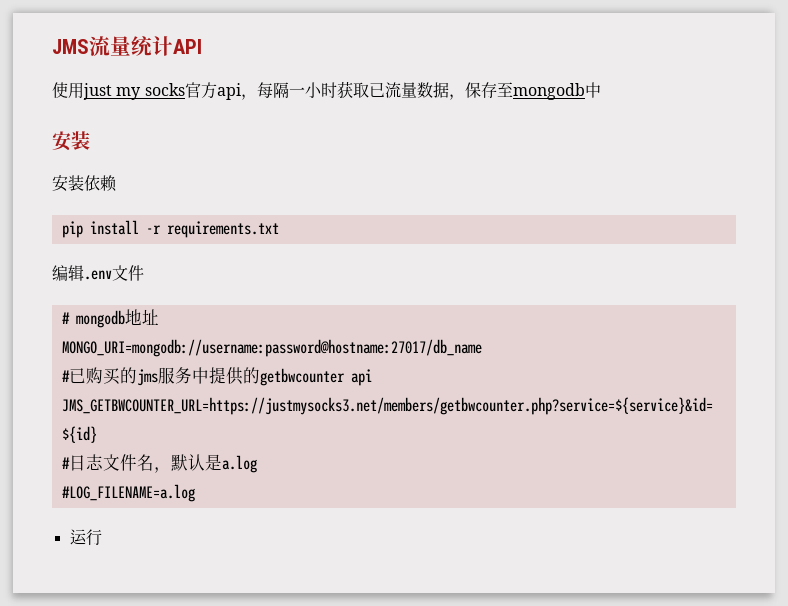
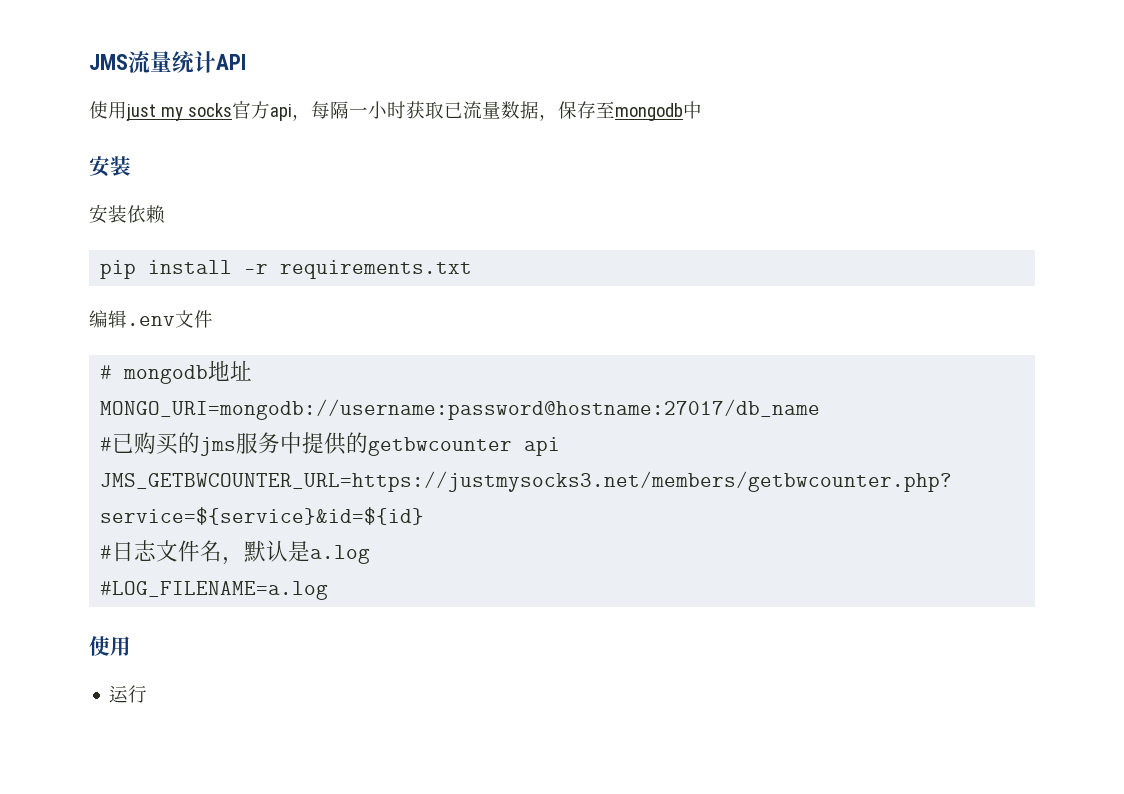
(195, 493) none -> [89,636,131,656] // 使用

